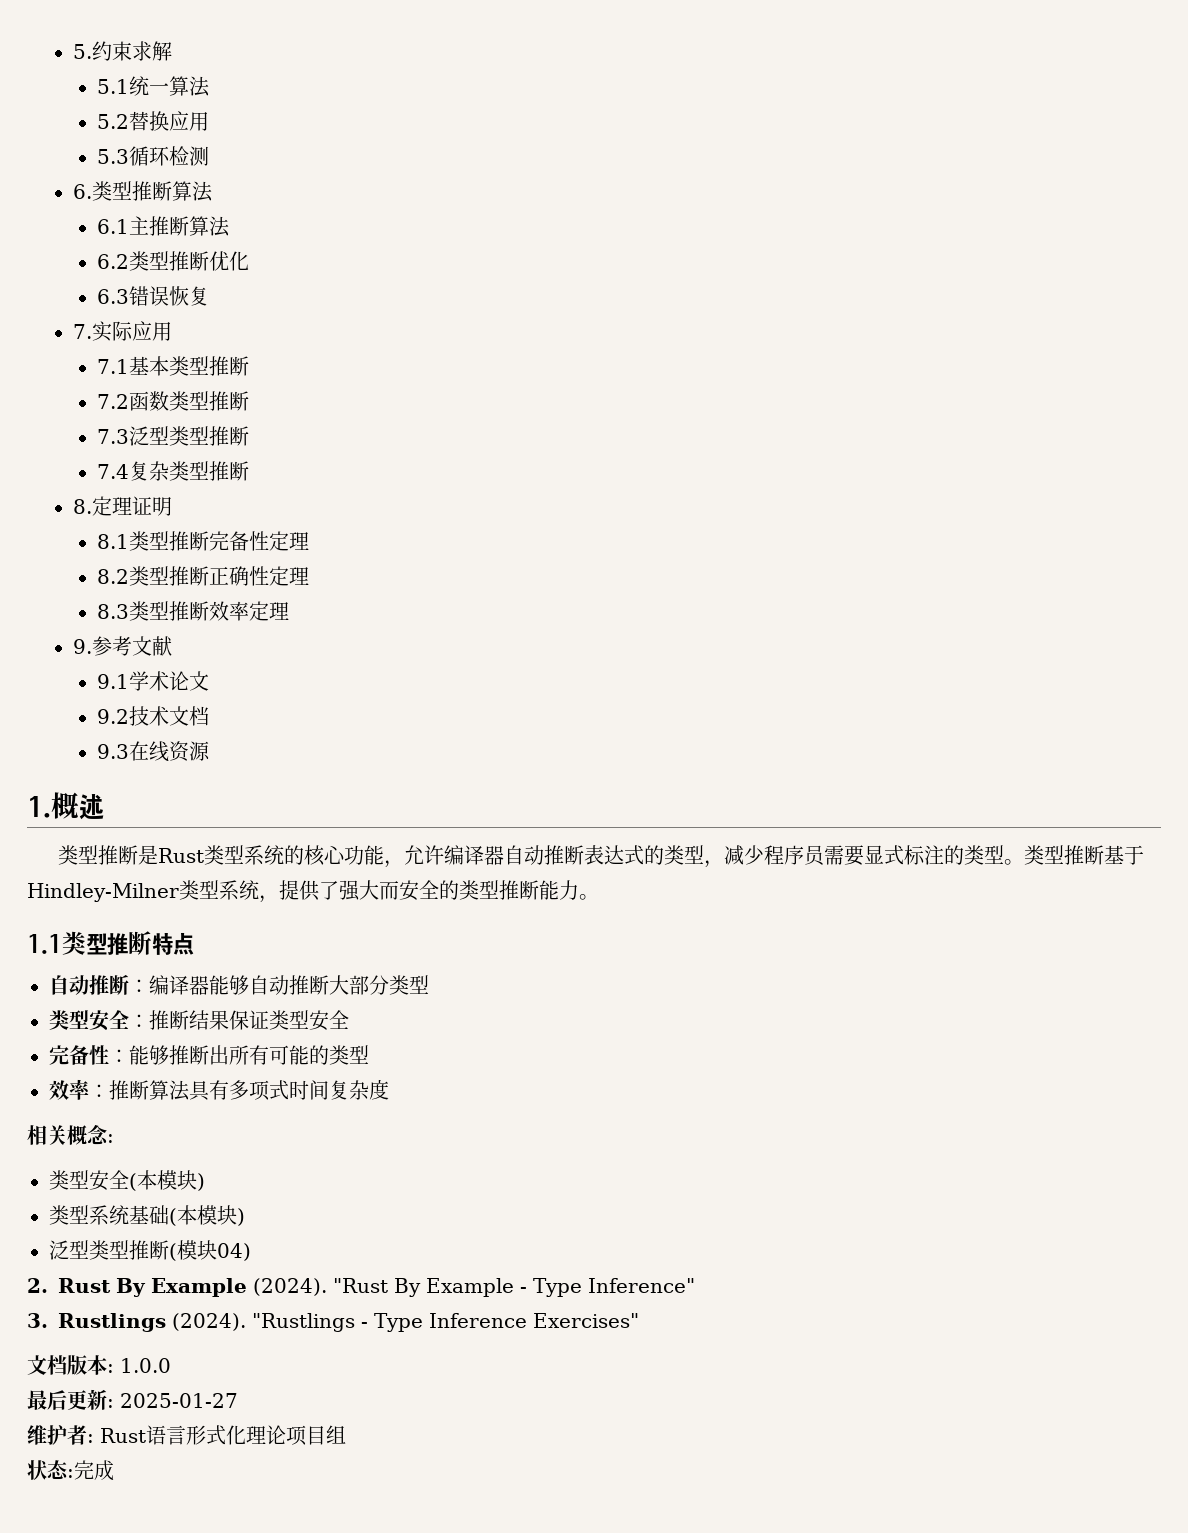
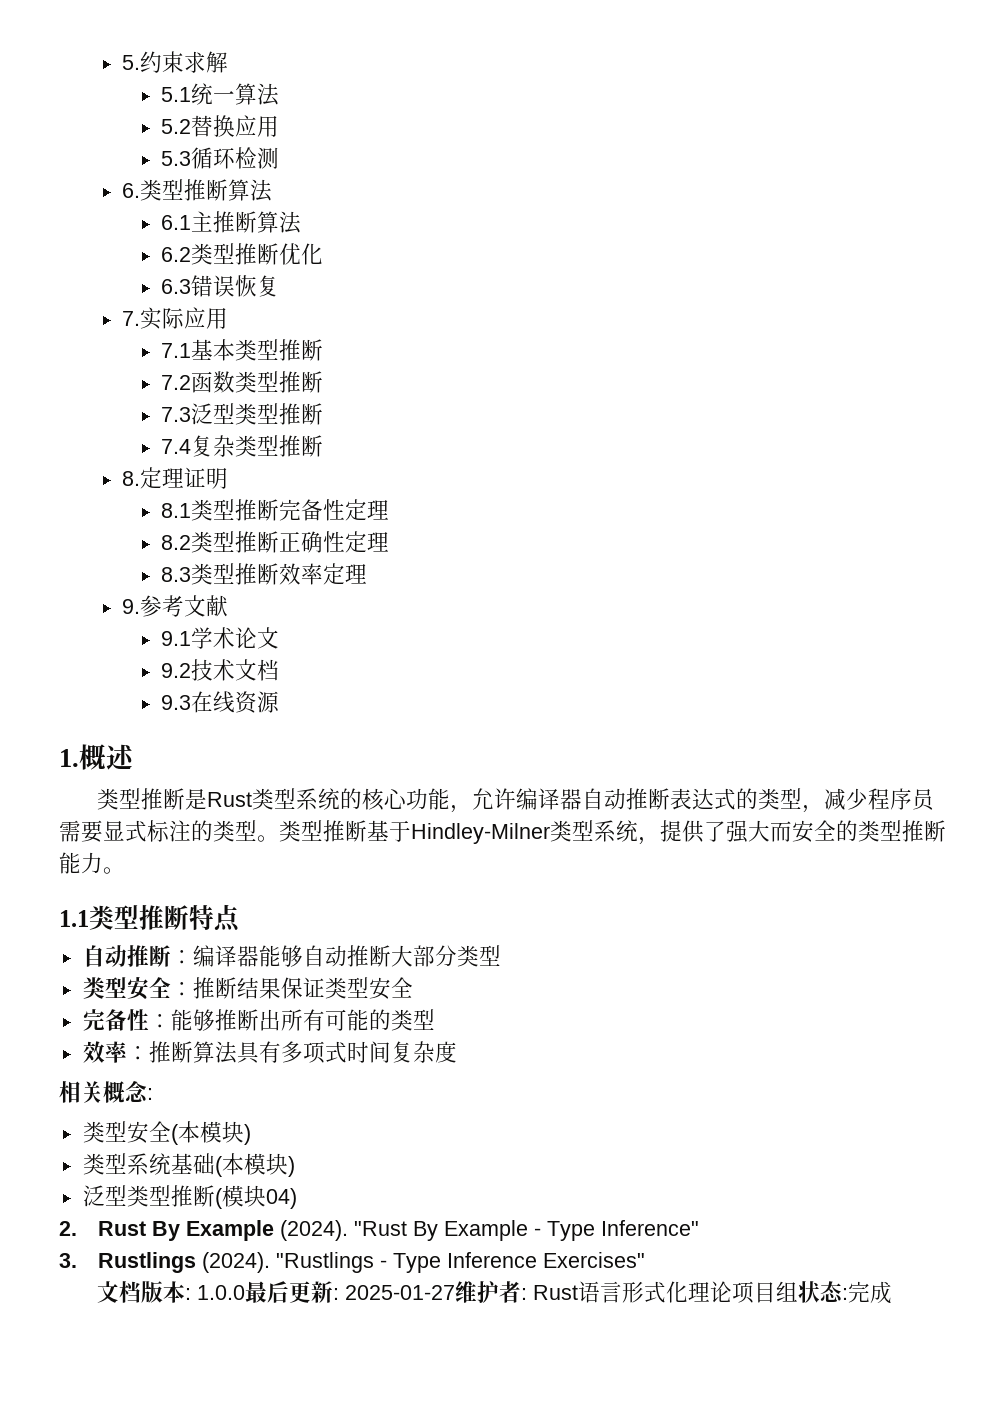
(171, 1365) // -> (245, 1292) none
(238, 1400) // -> (455, 1292) none
(346, 1434) // -> (798, 1291) none

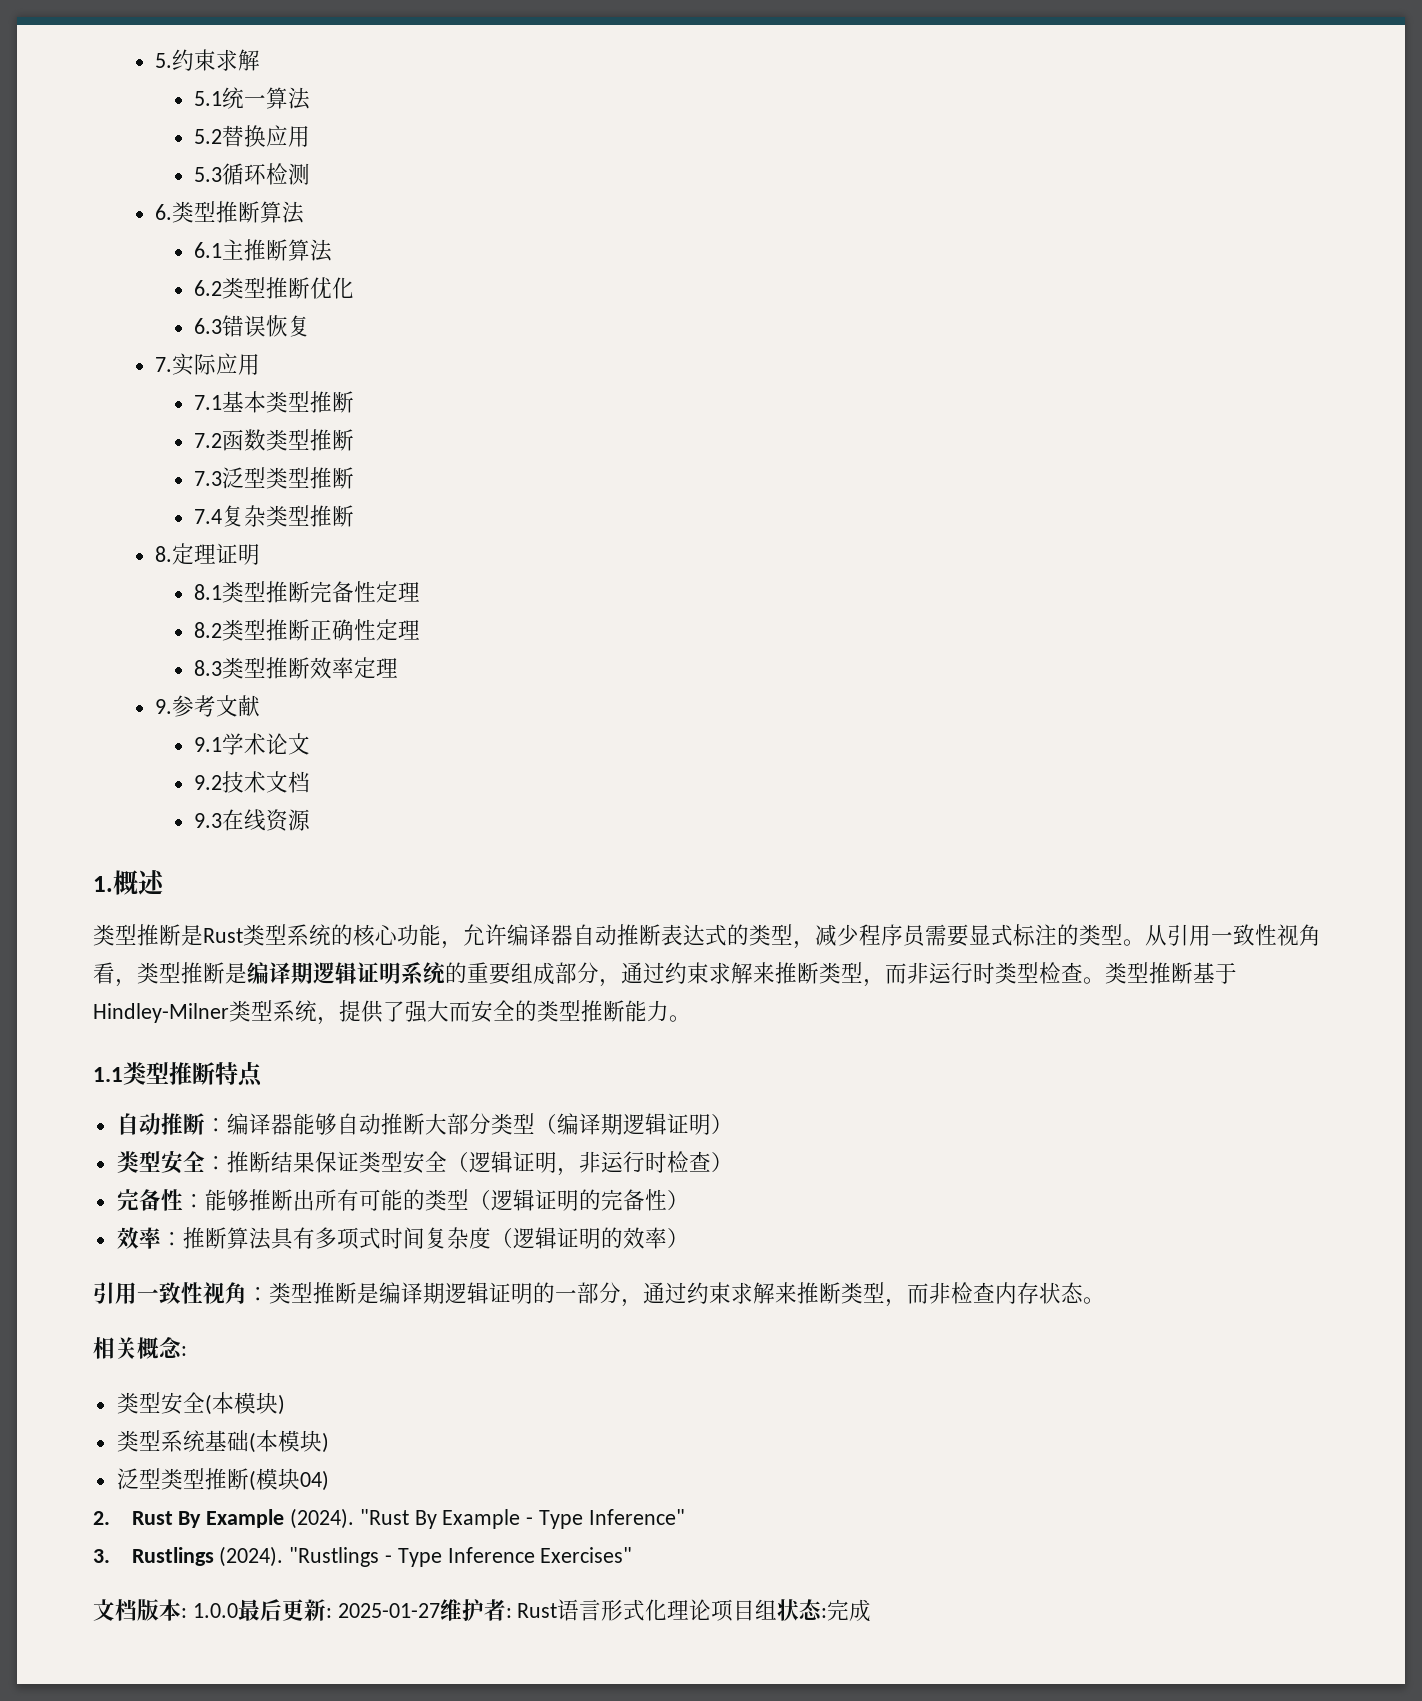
(279, 838) none -> [1145,924,1321,946] [93,962,1105,987] 从引用一致性视角看，类型推断是编译期逻辑证明系统的重要组成部分，通过约束求解来推断类型，而非运行时类型检查。
(501, 955) none -> [534,1113,733,1135] （编译期逻辑证明）
(413, 987) none -> [446,1151,733,1176] （逻辑证明，非运行时检查）
(435, 1019) none -> [468,1189,689,1211] （逻辑证明的完备性）
(457, 1052) none -> [490,1227,689,1249] [93,1282,1105,1307] （逻辑证明的效率） // 引用一致性视角：类型推断是编译期逻辑证明的一部分，通过约束求解来推断类型，而非检查内存状态。

